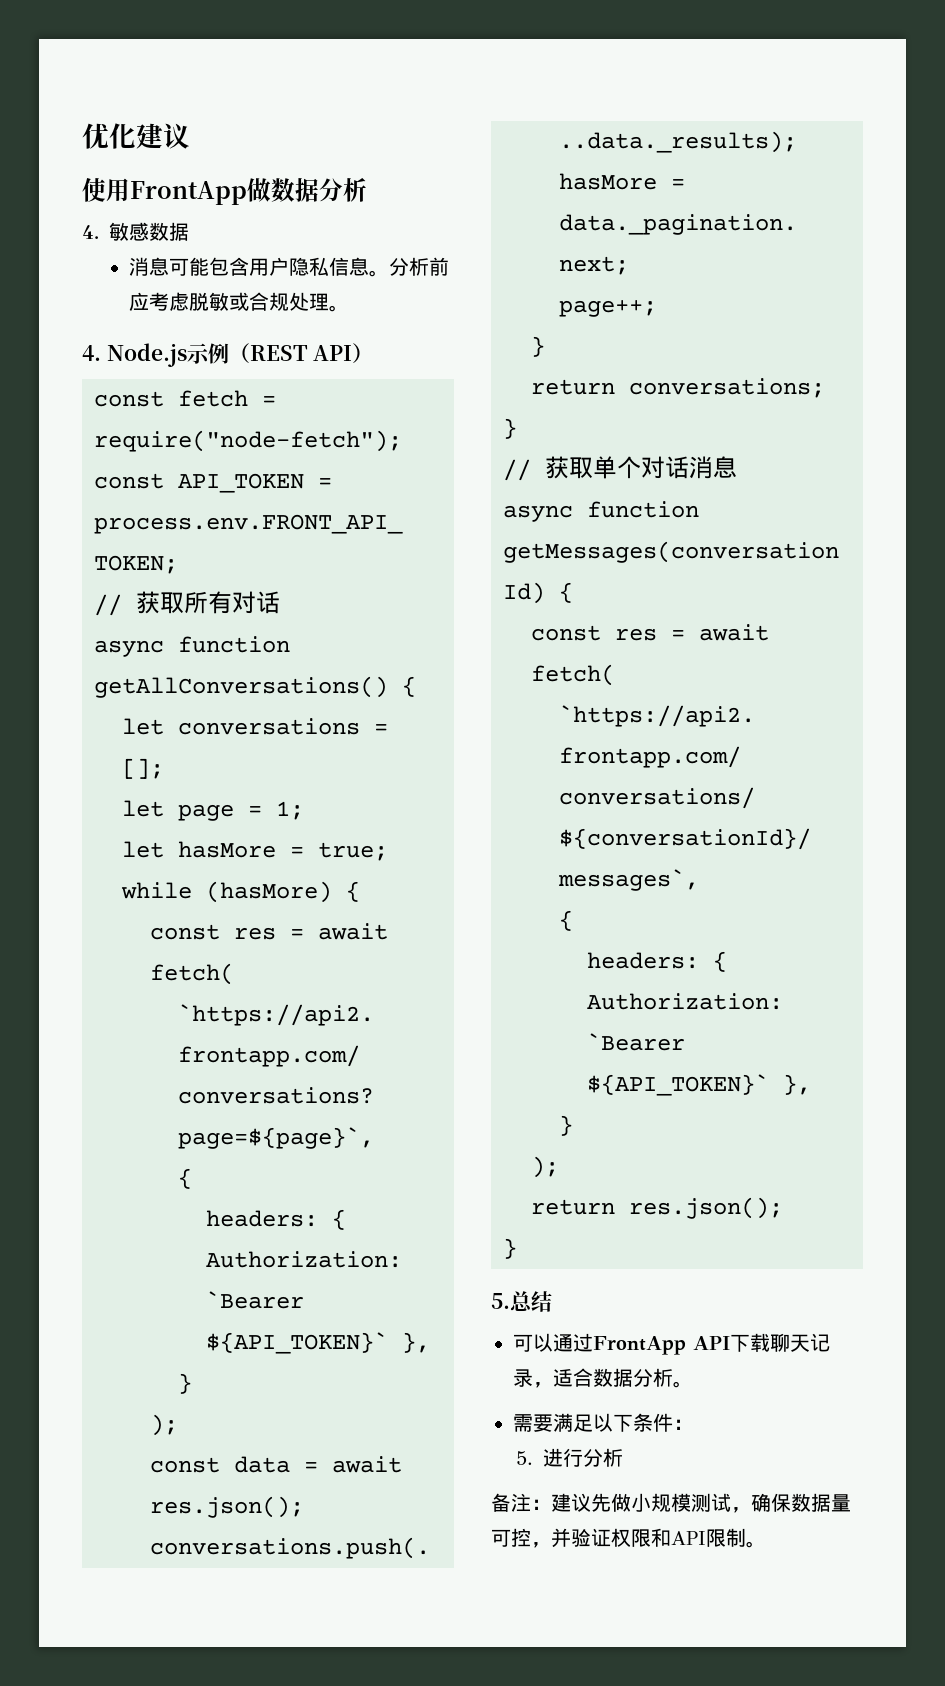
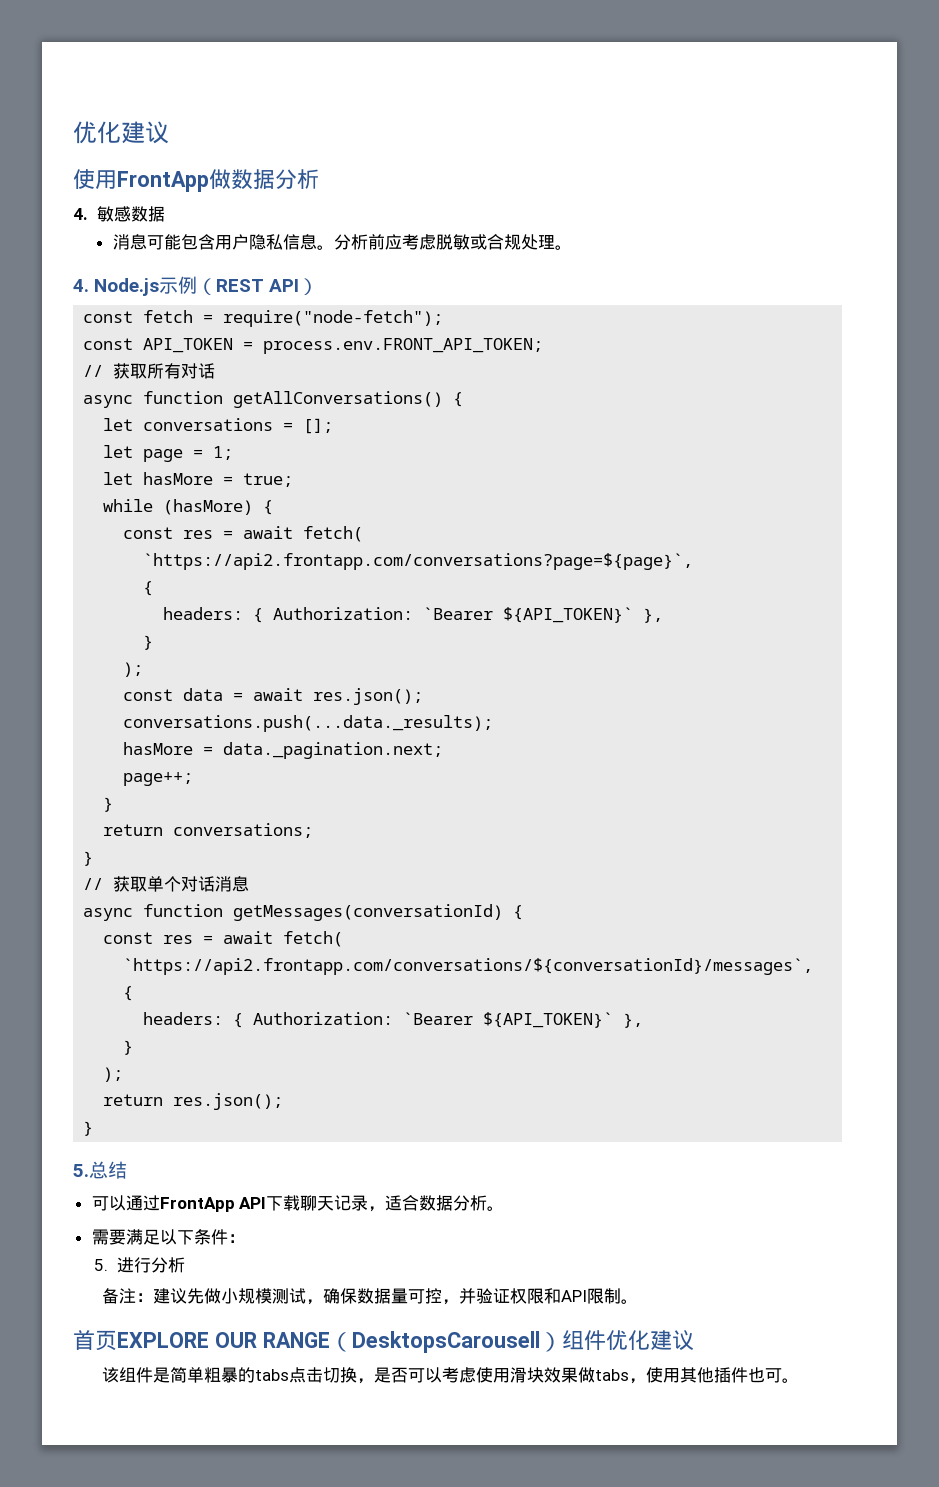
(766, 1544) none -> [73,1330,694,1353] [101,1367,799,1384] // 首页EXPLORE OUR RANGE（DesktopsCarousell）组件优化建议 // 该组件是简单粗暴的tabs点击切换，是否可以考虑使用滑块效果做tabs，使用其他插件也可。

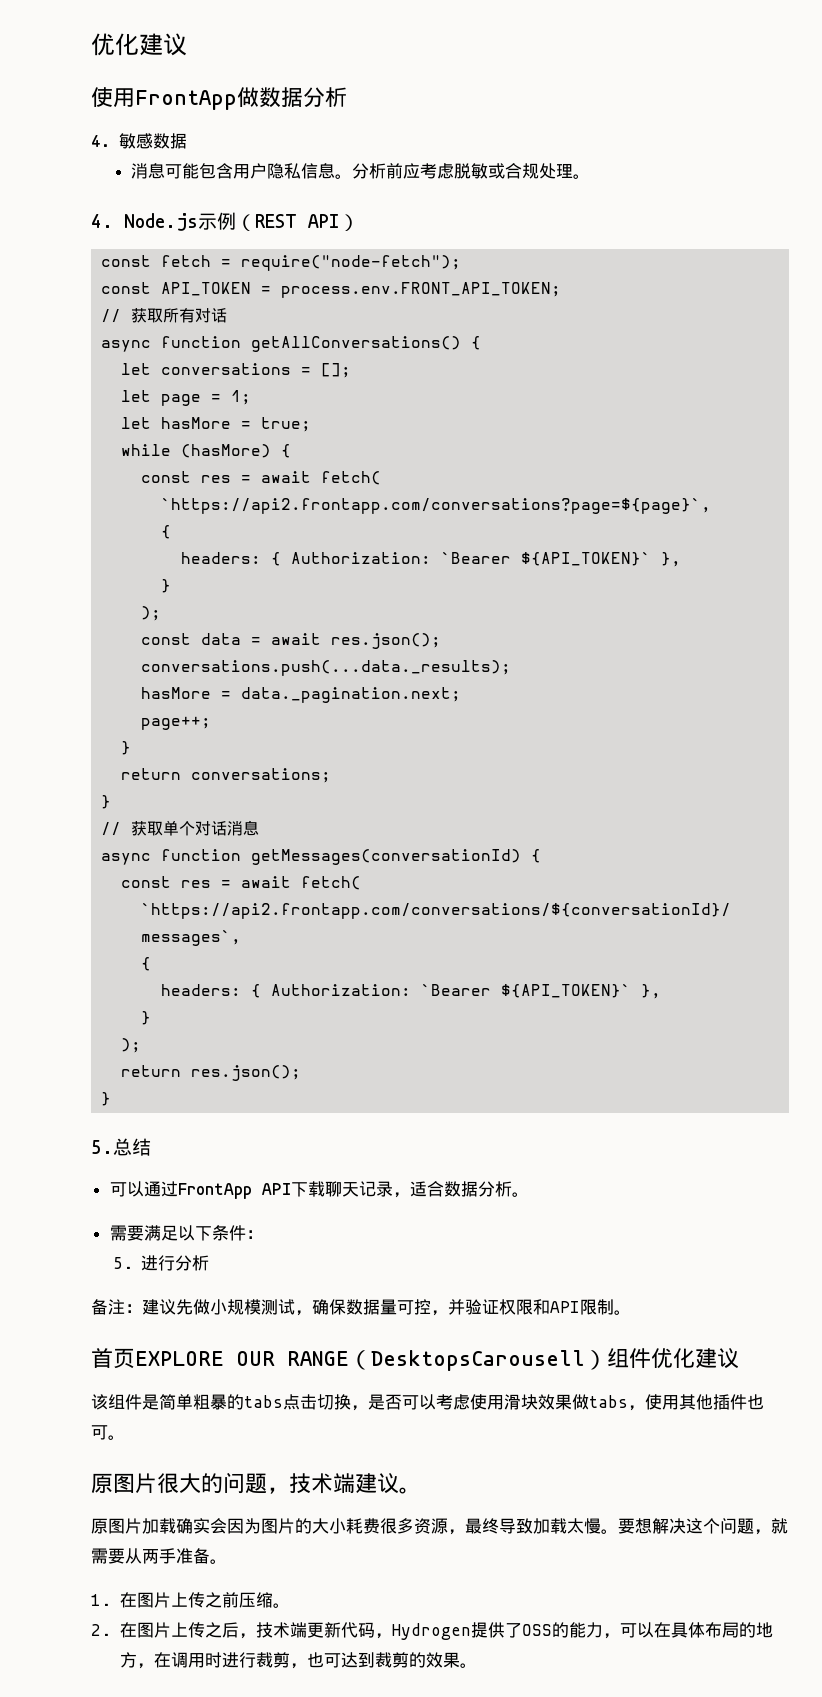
(799, 1380) none -> [91,1472,421,1494] [91,1518,788,1535] [91,1548,227,1564] [91,1592,290,1608] [91,1622,773,1640] [119,1652,477,1669] // 原图片很大的问题，技术端建议。 // 原图片加载确实会因为图片的大小耗费很多资源，最终导致加载太慢。要想解决这个问题，就需要从两手准备。 // 1.在图片上传之前压缩。 // 2.在图片上传之后，技术端更新代码，Hydrogen提供了OSS的能力，可以在具体布局的地方，在调用时进行裁剪，也可达到裁剪的效果。

